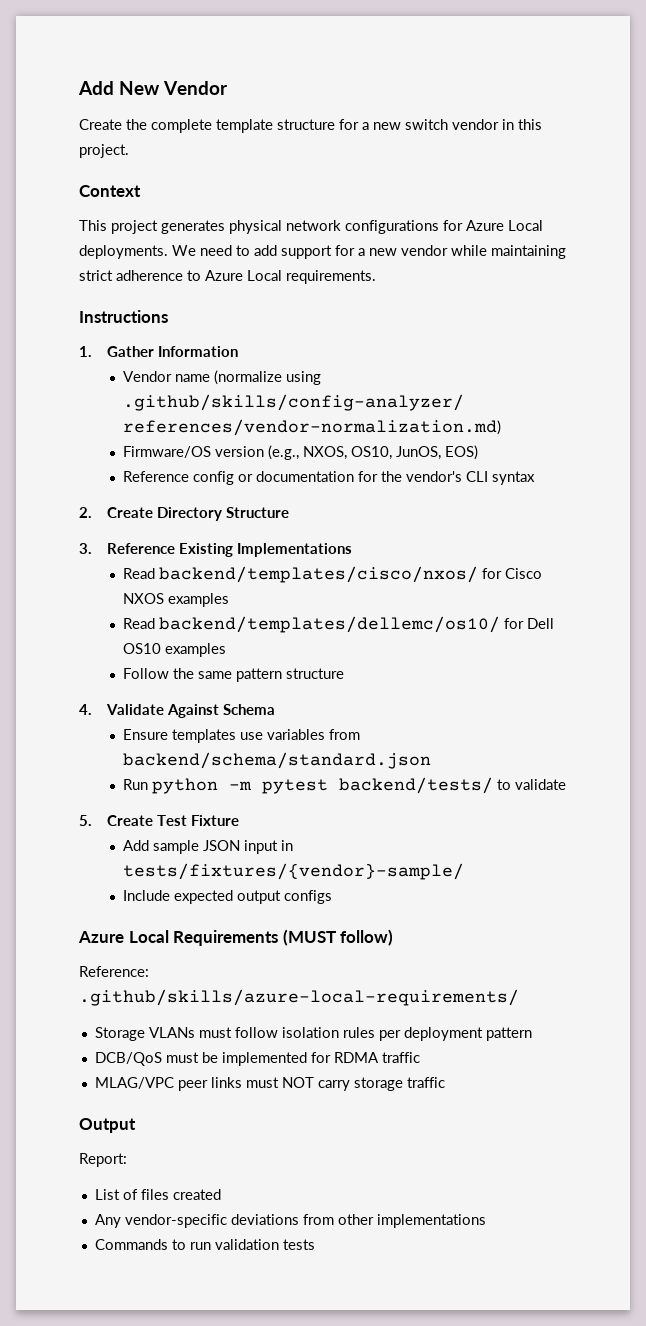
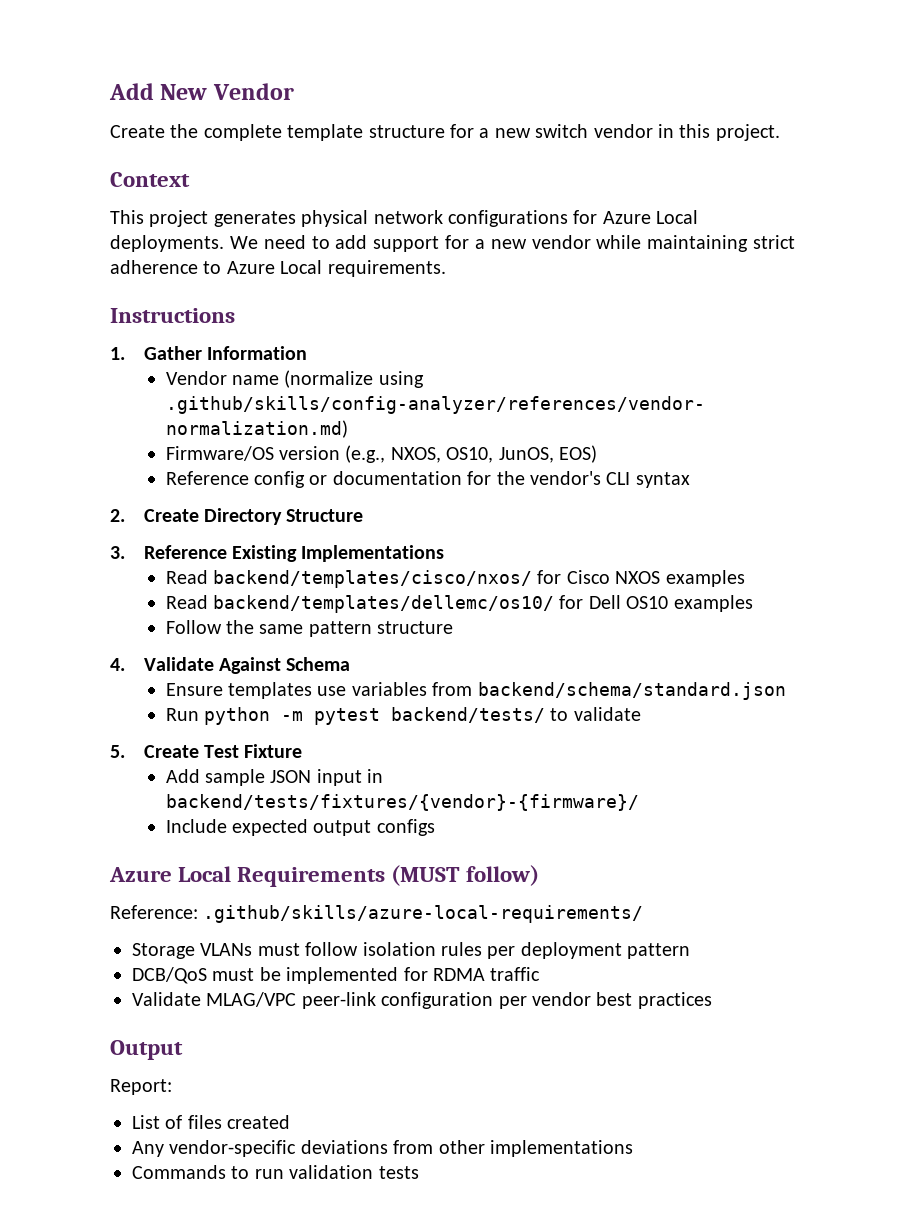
[122,863,464,880] tests/fixtures/{vendor}-sample/ -> [165,794,639,811] backend/tests/fixtures/{vendor}-{firmware}/
[94,1077,445,1091] MLAG/VPC peer links must NOT carry storage traffic -> [132,992,712,1009] Validate MLAG/VPC peer-link configuration per vendor best practices

